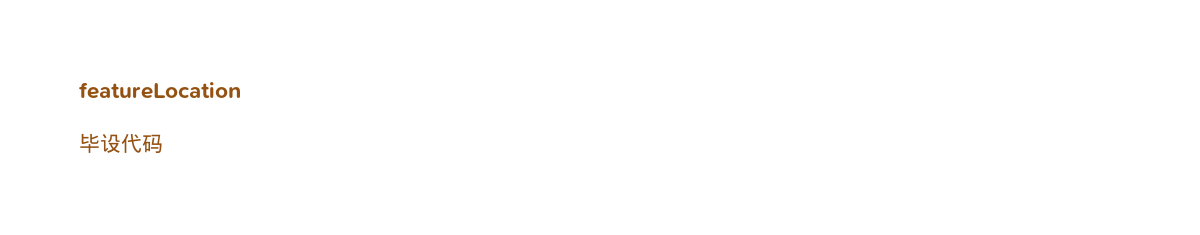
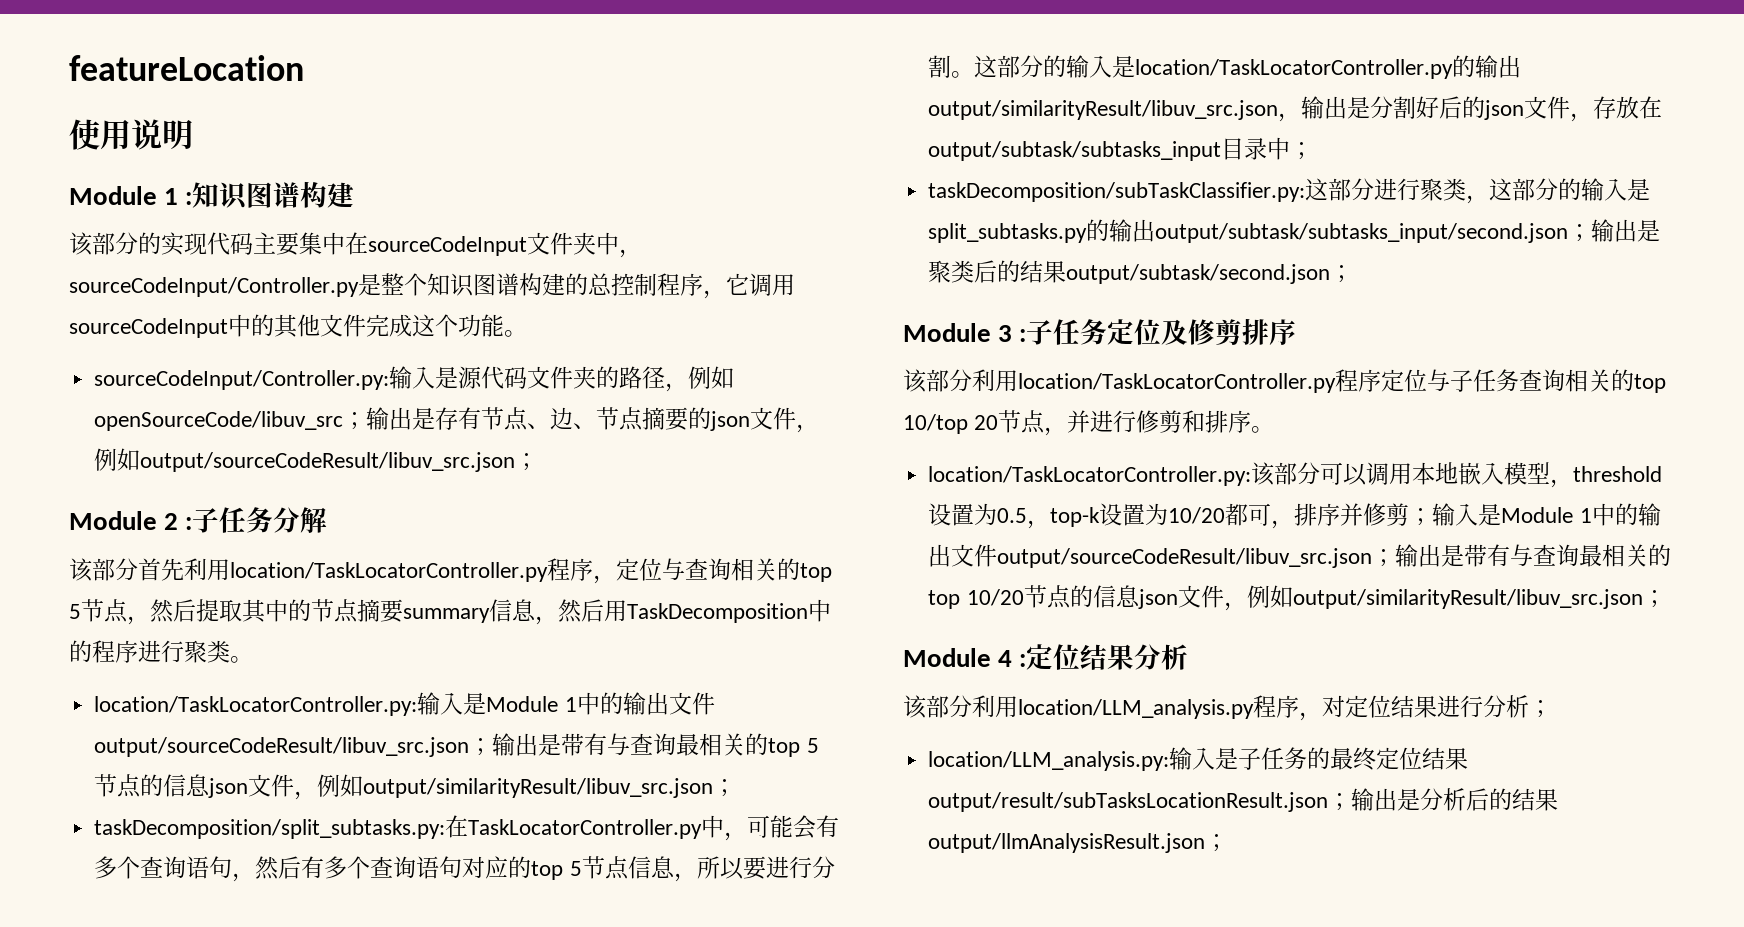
[79,133,163,153] 毕设代码 -> [69,119,193,150] [69,181,355,210] [69,232,642,258] [69,273,795,299] [69,314,527,338] [94,366,735,392] [94,407,820,433] [94,448,539,472] [69,507,328,533] [69,558,832,584] [69,599,831,625] [69,640,253,663] [94,692,715,716] [94,733,819,757] [94,774,737,800] [94,815,840,841] [94,856,835,882] [928,55,1522,79] [928,96,1663,122] [928,137,1314,161] [928,178,1651,204] [928,219,1661,243] [928,260,1354,284] [903,318,1297,345] [903,369,1666,393] [903,410,1275,436] [928,462,1663,488] [928,503,1661,529] [928,544,1672,568] [928,585,1666,611] [903,644,1189,670] [903,695,1552,721] [928,747,1469,771] [928,788,1559,812] [928,833,1229,853] 使用说明 // Module 1 :知识图谱构建 // 该部分的实现代码主要集中在sourceCodeInput文件夹中，sourceCodeInput/Controller.py是整个知识图谱构建的总控制程序，它调用sourceCodeInput中的其他文件完成这个功能。 // sourceCodeInput/Controller.py:输入是源代码文件夹的路径，例如openSourceCode/libuv_src；输出是存有节点、边、节点摘要的json文件，例如output/sourceCodeResult/libuv_src.json； // Module 2 :子任务分解 // 该部分首先利用location/TaskLocatorController.py程序，定位与查询相关的top 5节点，然后提取其中的节点摘要summary信息，然后用TaskDecomposition中的程序进行聚类。 // location/TaskLocatorController.py:输入是Module 1中的输出文件output/sourceCodeResult/libuv_src.json；输出是带有与查询最相关的top 5节点的信息json文件，例如output/similarityResult/libuv_src.json； // taskDecomposition/split_subtasks.py:在TaskLocatorController.py中，可能会有多个查询语句，然后有多个查询语句对应的top 5节点信息，所以要进行分割。这部分的输入是location/TaskLocatorController.py的输出output/similarityResult/libuv_src.json，输出是分割好后的json文件，存放在output/subtask/subtasks_input目录中； // taskDecomposition/subTaskClassifier.py:这部分进行聚类，这部分的输入是split_subtasks.py的输出output/subtask/subtasks_input/second.json；输出是聚类后的结果output/subtask/second.json； // Module 3 :子任务定位及修剪排序 // 该部分利用location/TaskLocatorController.py程序定位与子任务查询相关的top 10/top 20节点，并进行修剪和排序。 // location/TaskLocatorController.py:该部分可以调用本地嵌入模型，threshold设置为0.5，top-k设置为10/20都可，排序并修剪；输入是Module 1中的输出文件output/sourceCodeResult/libuv_src.json；输出是带有与查询最相关的top 10/20节点的信息json文件，例如output/similarityResult/libuv_src.json； // Module 4 :定位结果分析 // 该部分利用location/LLM_analysis.py程序，对定位结果进行分析； // location/LLM_analysis.py:输入是子任务的最终定位结果output/result/subTasksLocationResult.json；输出是分析后的结果output/llmAnalysisResult.json；

